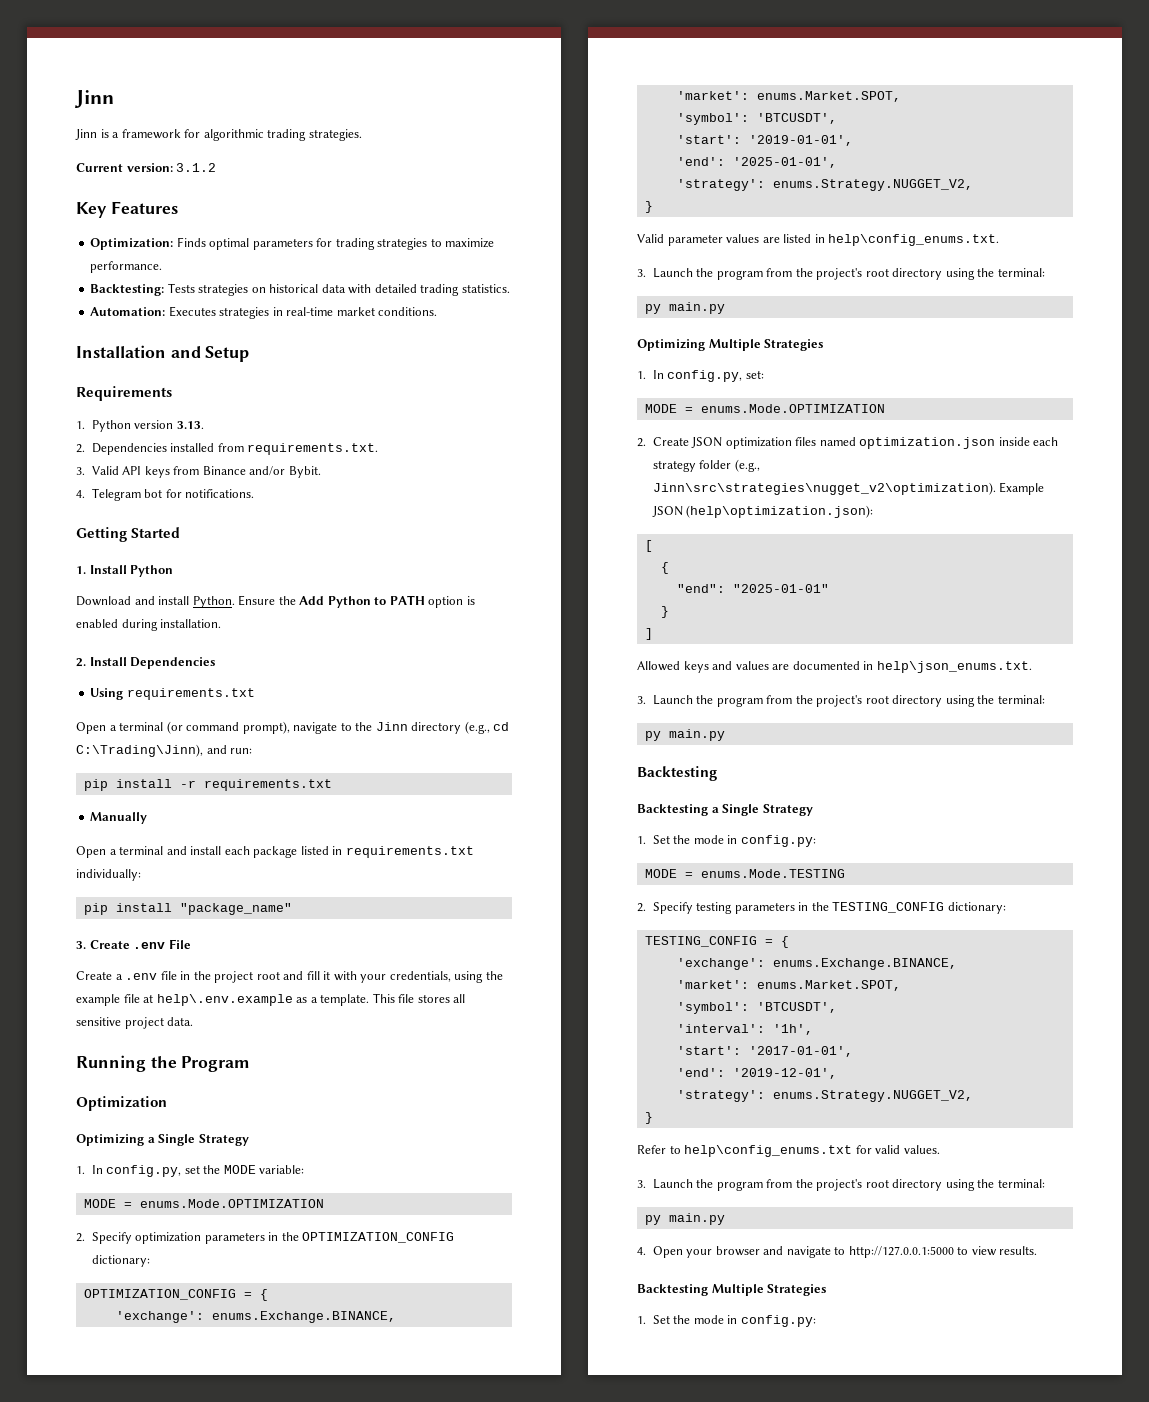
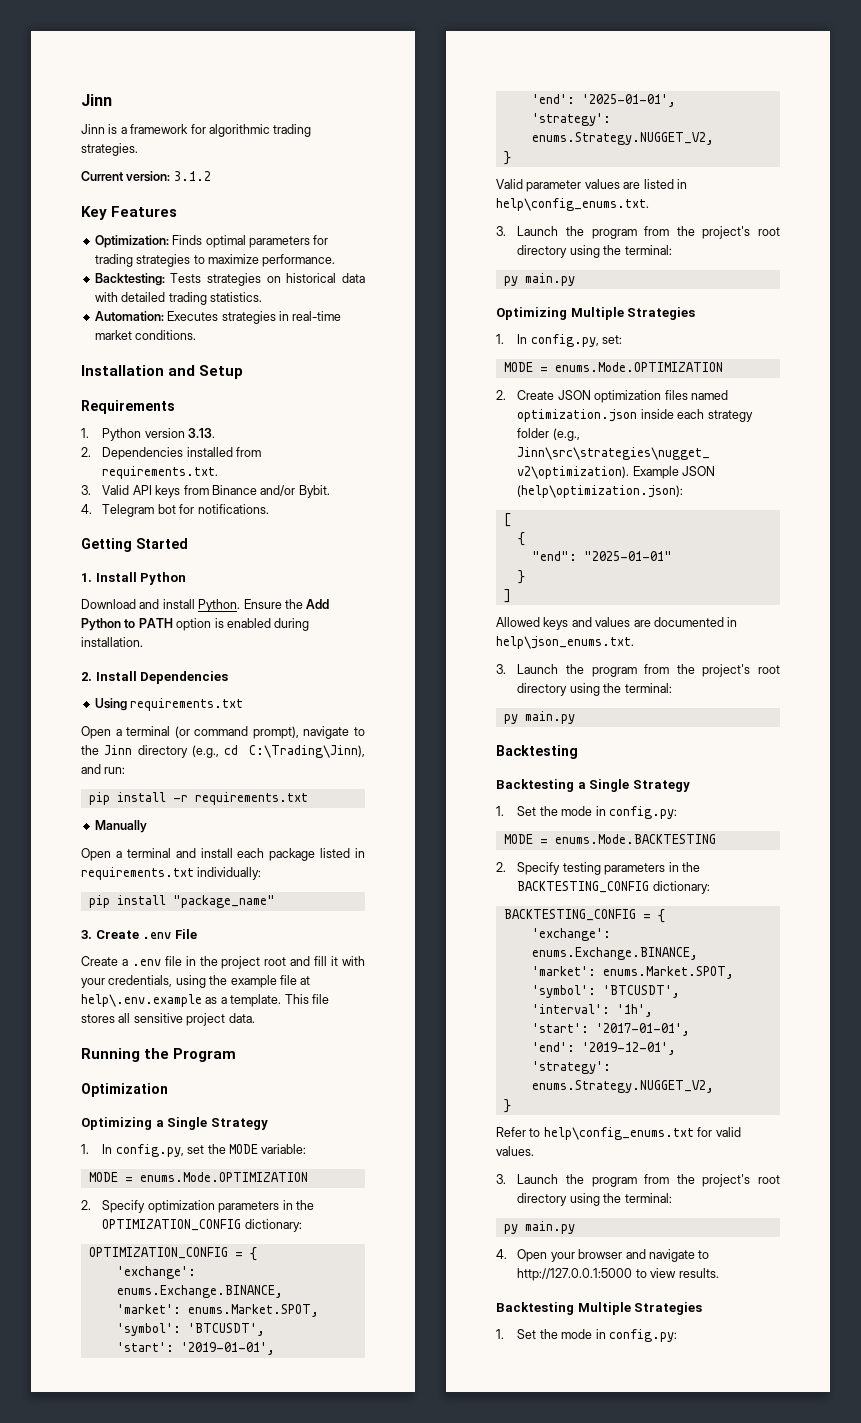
[700,869,845,878] enums.Mode.TESTING -> [554,834,716,844] enums.Mode.BACKTESTING
[832,902,1006,914] [644,936,757,947] TESTING_CONFIG dictionary: // TESTING_CONFIG -> [517,881,710,894] [503,909,636,921] BACKTESTING_CONFIG dictionary: // BACKTESTING_CONFIG

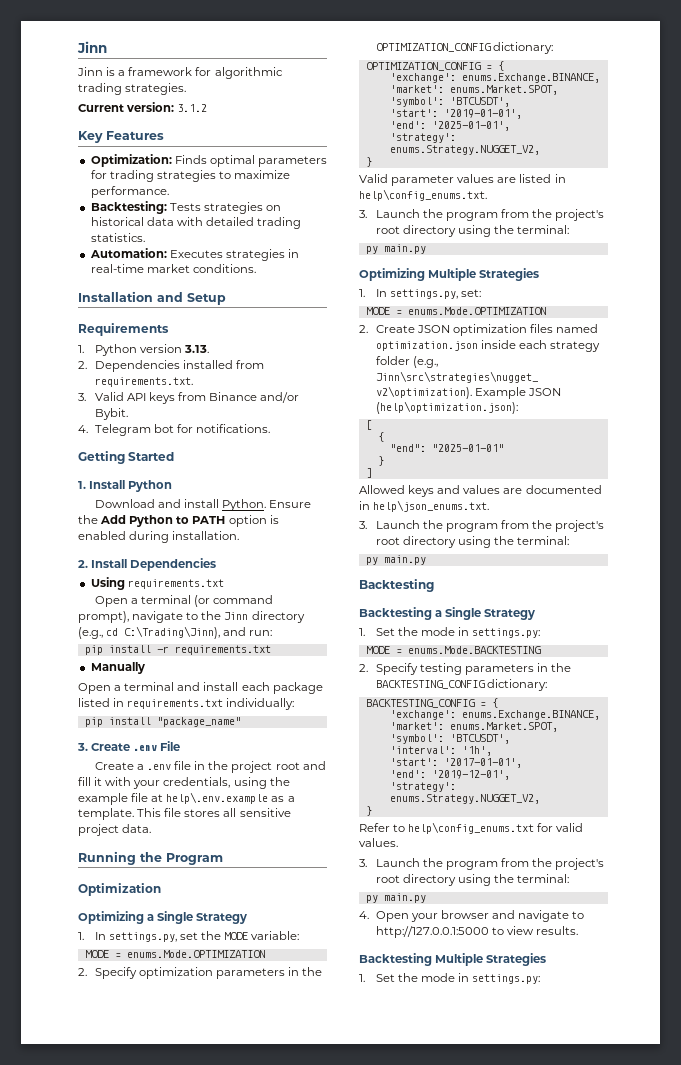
[115,1144,184,1157] config.py, -> [108,932,177,942] settings.py,
[530,334,599,347] config.py, -> [389,289,458,299] settings.py,
[608,806,677,819] config.py: -> [472,628,541,638] settings.py:
[608,1329,677,1342] config.py: -> [472,974,541,984] settings.py:

